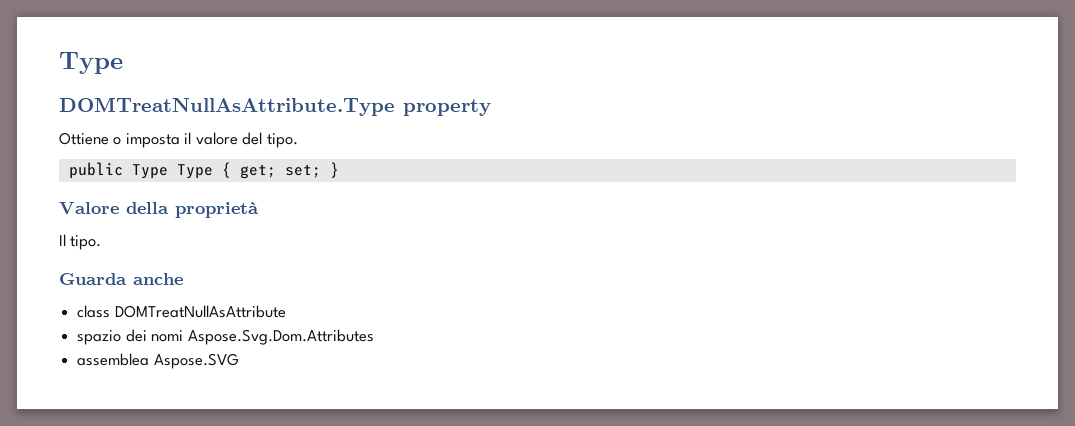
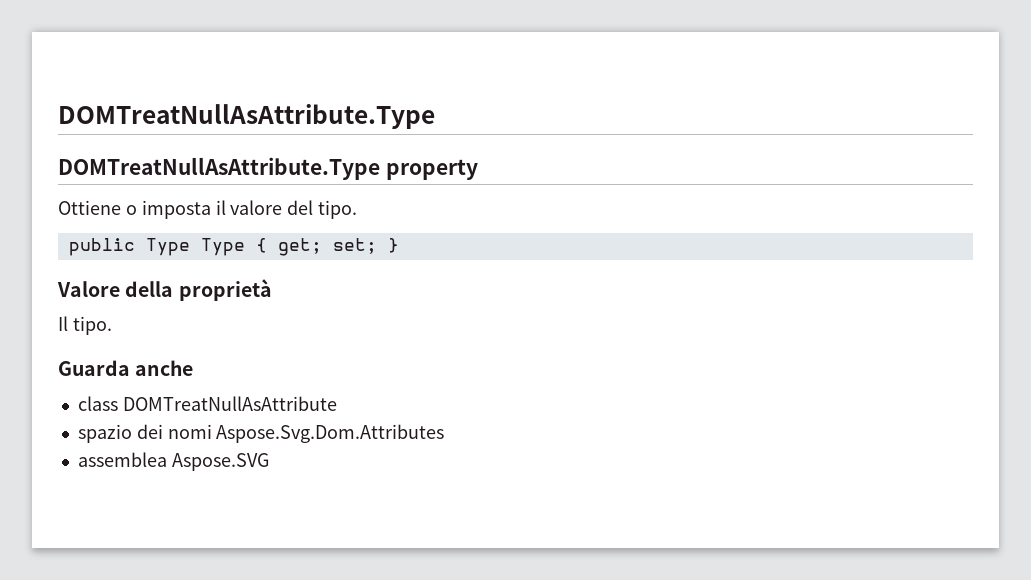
[59,52,123,74] Type -> [58,104,435,129] DOMTreatNullAsAttribute.Type

